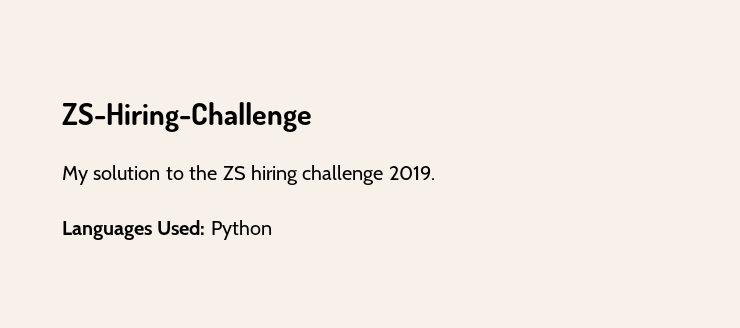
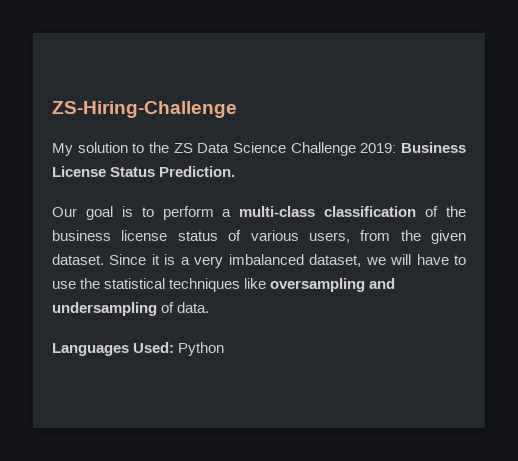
[251,165,435,185] hiring challenge 2019. -> [197,142,466,156] [52,166,236,177] [52,206,467,220] [52,230,466,244] [52,254,466,268] [52,278,396,292] [52,302,210,316] Data Science Challenge 2019: Business License Status Prediction. // Our goal is to perform a multi-class classification of the business license status of various users, from the given dataset. Since it is a very imbalanced dataset, we will have to use the statistical techniques like oversampling and undersampling of data.

